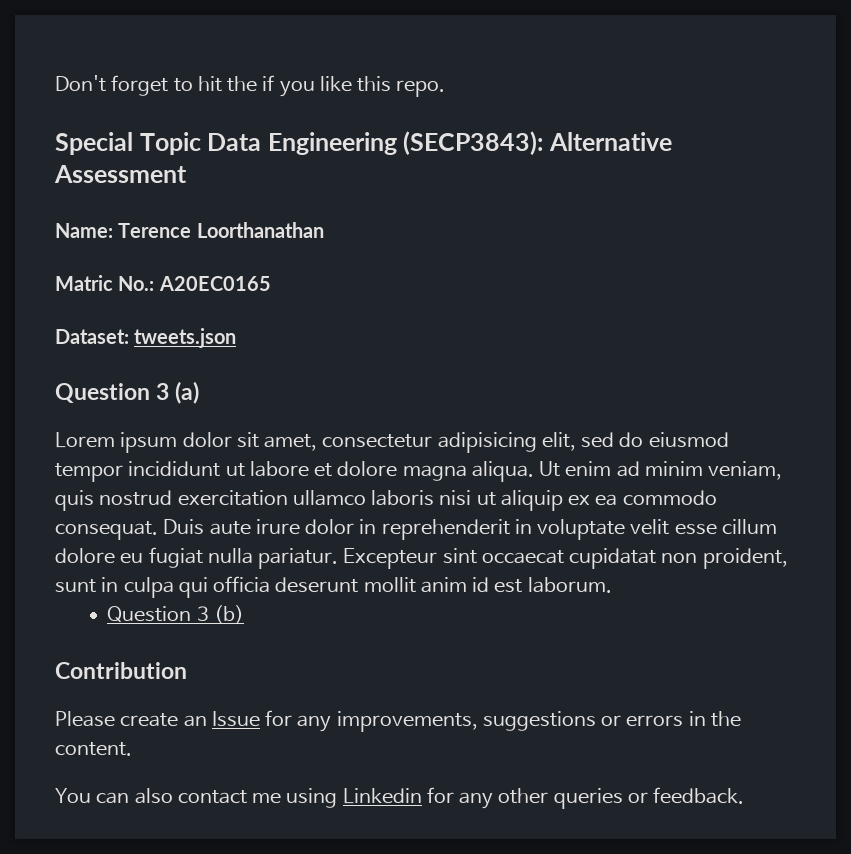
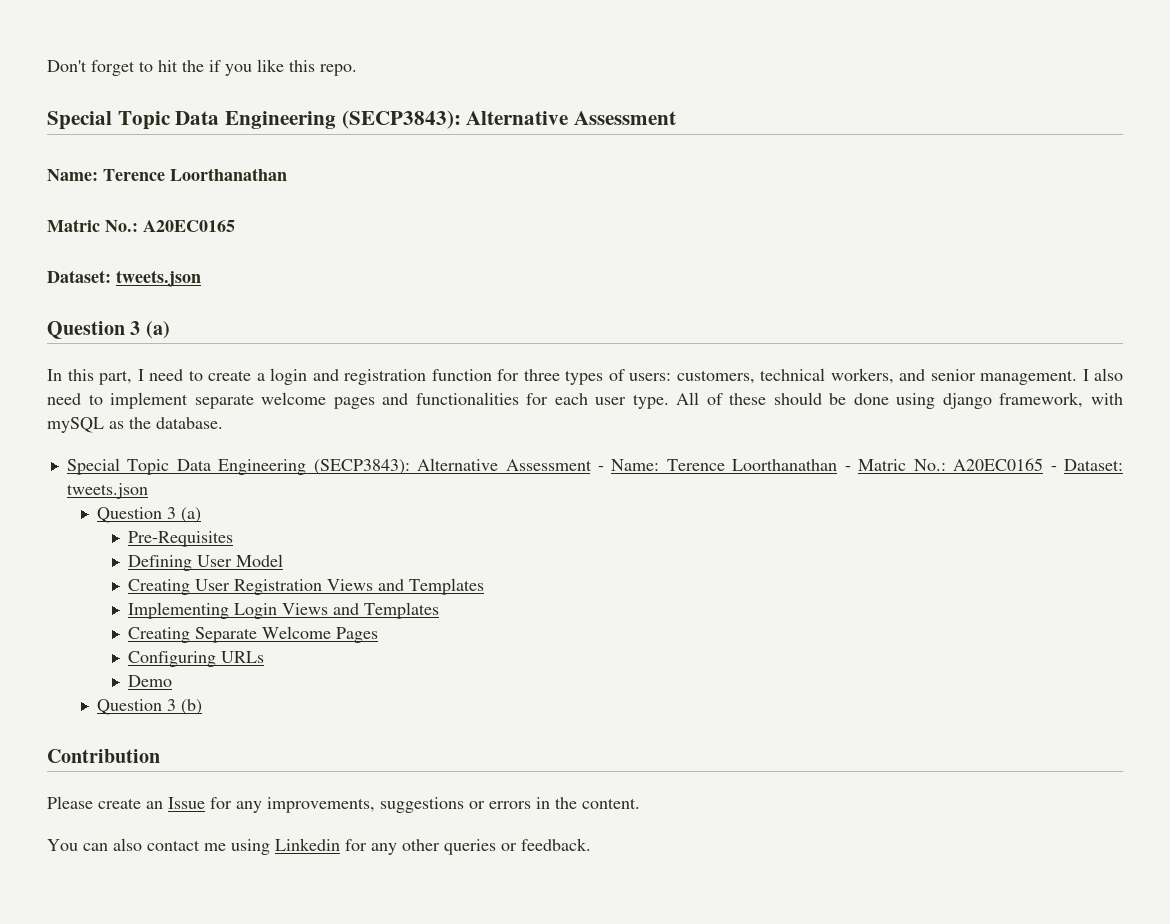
[55,432,729,453] [55,461,783,482] [55,490,717,511] [55,519,777,540] [55,547,788,569] [55,576,612,598] Lorem ipsum dolor sit amet, consectetur adipisicing elit, sed do eiusmod tempor incididunt ut labore et dolore magna aliqua. Ut enim ad minim veniam, quis nostrud exercitation ullamco laboris nisi ut aliquip ex ea commodo consequat. Duis aute irure dolor in reprehenderit in voluptate velit esse cillum dolore eu fugiat nulla pariatur. Excepteur sint occaecat cupidatat non proident, sunt in culpa qui officia deserunt mollit anim id est laborum. -> [47,368,1123,385] [47,392,1123,409] [47,417,223,433] [66,458,1124,475] [66,483,148,499] [97,507,202,523] [127,531,233,547] [127,554,283,571] [127,578,484,595] [127,602,439,619] [127,626,378,643] [127,651,264,667] [127,675,172,687] In this part, I need to create a login and registration function for three types of users: customers, technical workers, and senior management. I also need to implement separate welcome pages and functionalities for each user type. All of these should be done using django framework, with mySQL as the database. // Special Topic Data Engineering (SECP3843): Alternative Assessment - Name: Terence Loorthanathan - Matric No.: A20EC0165 - Dataset: tweets.json // Question 3 (a) // Pre-Requisites // Defining User Model // Creating User Registration Views and Templates // Implementing Login Views and Templates // Creating Separate Welcome Pages // Configuring URLs // Demo

